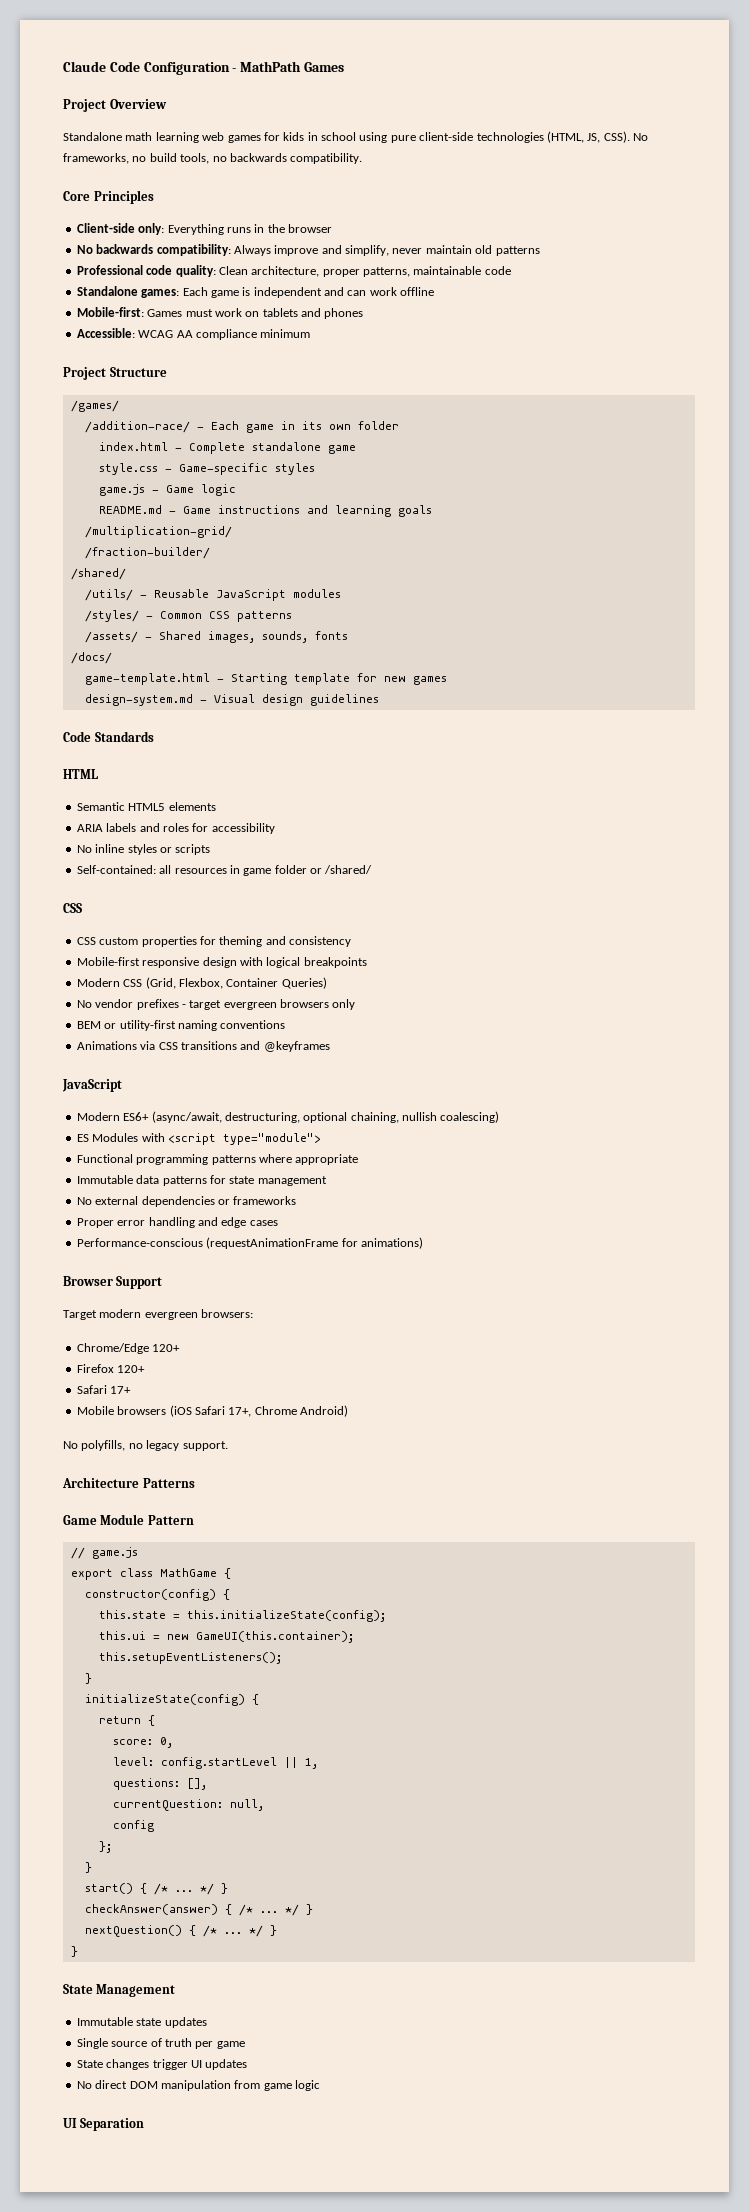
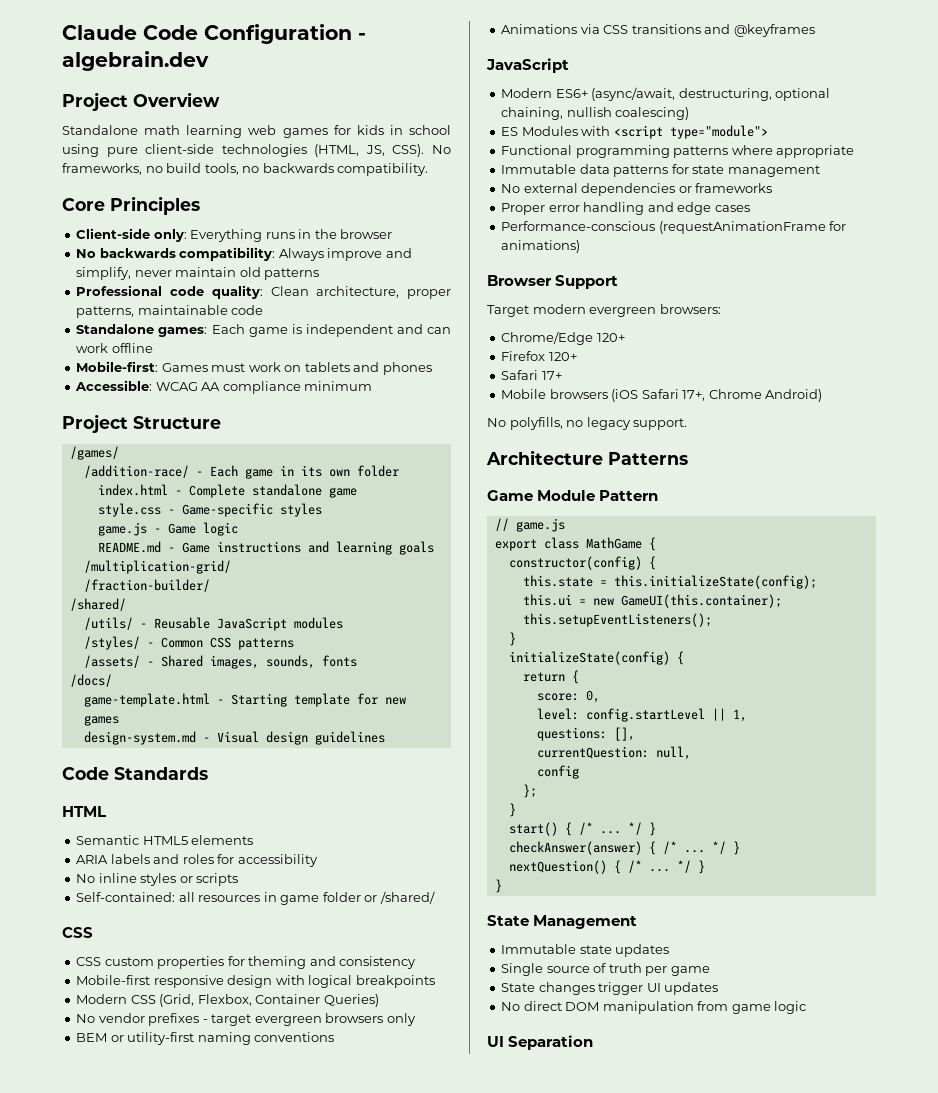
[240,61,344,72] MathPath Games -> [62,51,209,71] algebrain.dev

